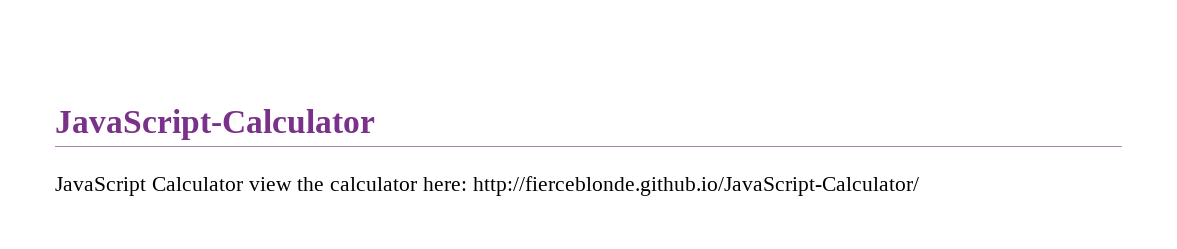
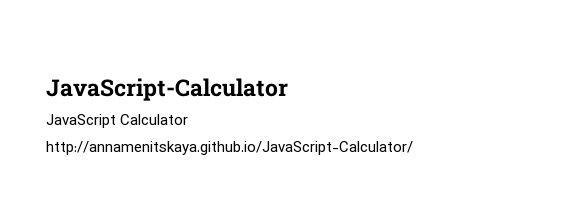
[248,176,919,196] view the calculator here: http://fierceblonde.github.io/JavaScript-Calculator/ -> [46,141,413,155] // http://annamenitskaya.github.io/JavaScript-Calculator/

